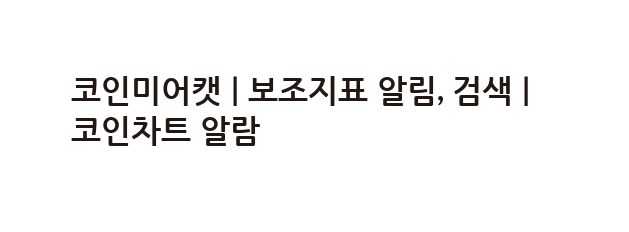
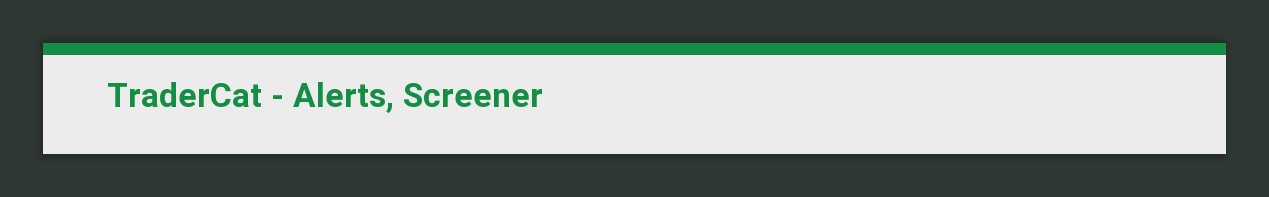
[71,76,531,107] [71,116,260,146] 코인미어캣 | 보조지표 알림, 검색 | 코인차트 알람 -> [107,82,544,113] TraderCat - Alerts, Screener

